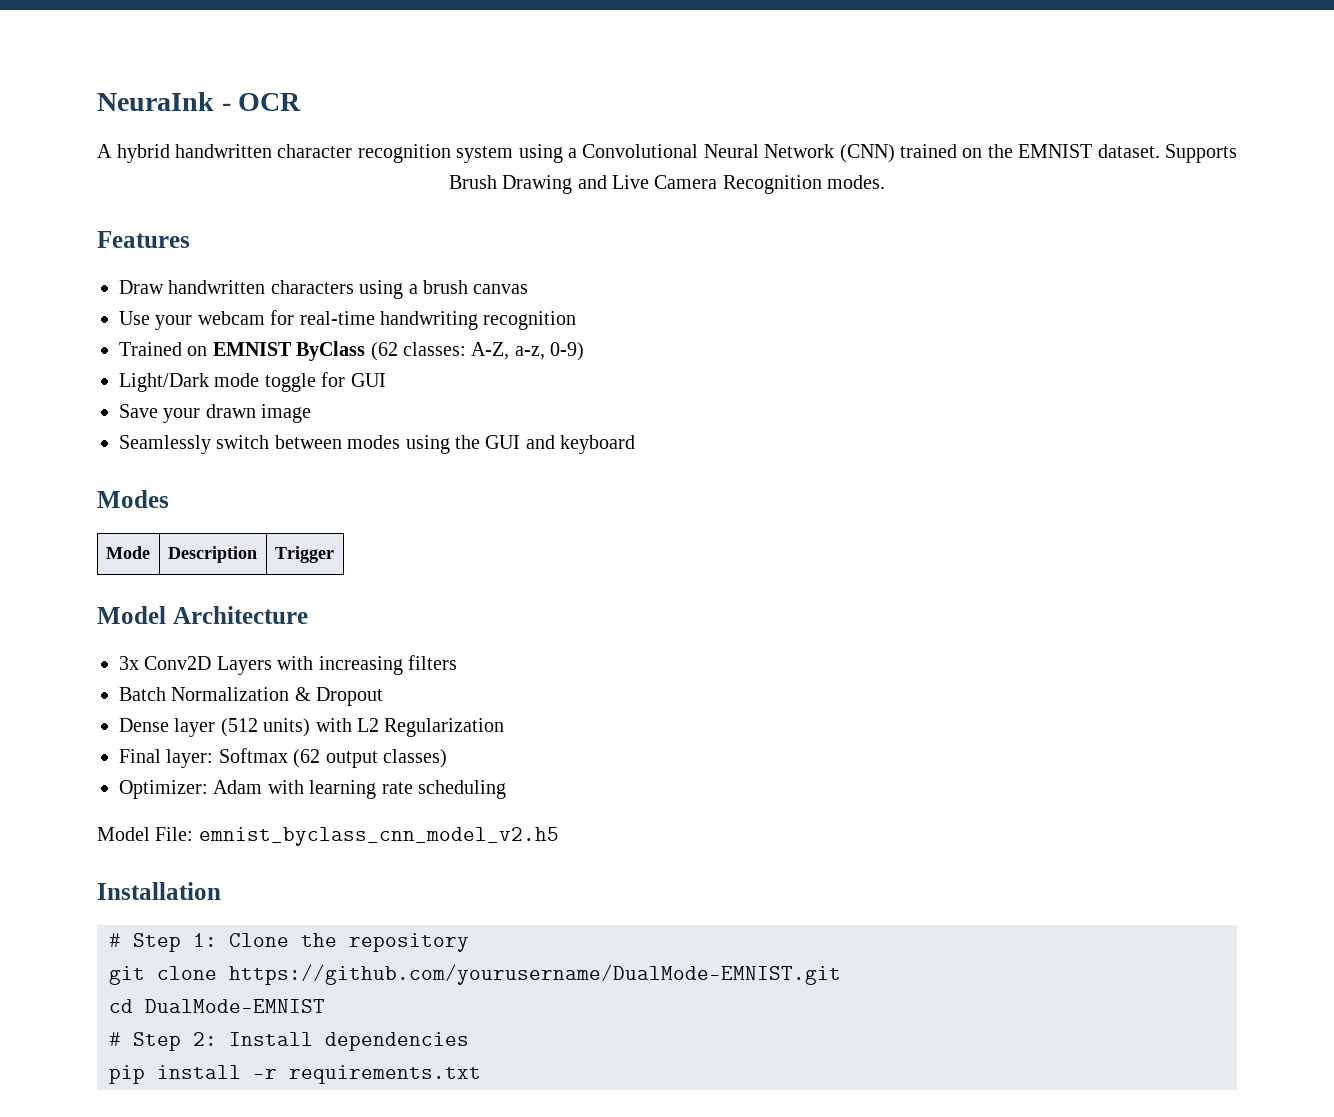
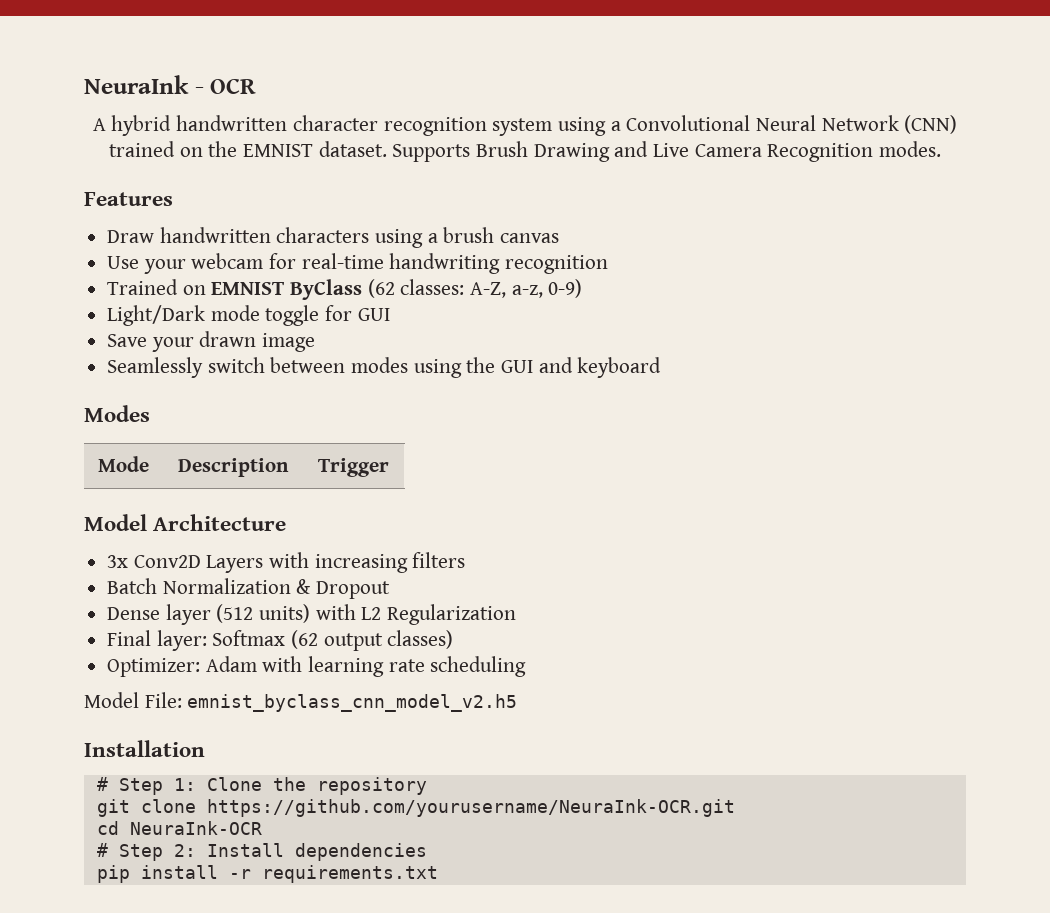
[229,964,841,985] https://github.com/yourusername/DualMode-EMNIST.git -> [206,799,735,817] https://github.com/yourusername/NeuraInk-OCR.git
[145,999,325,1013] DualMode-EMNIST -> [129,821,262,835] NeuraInk-OCR

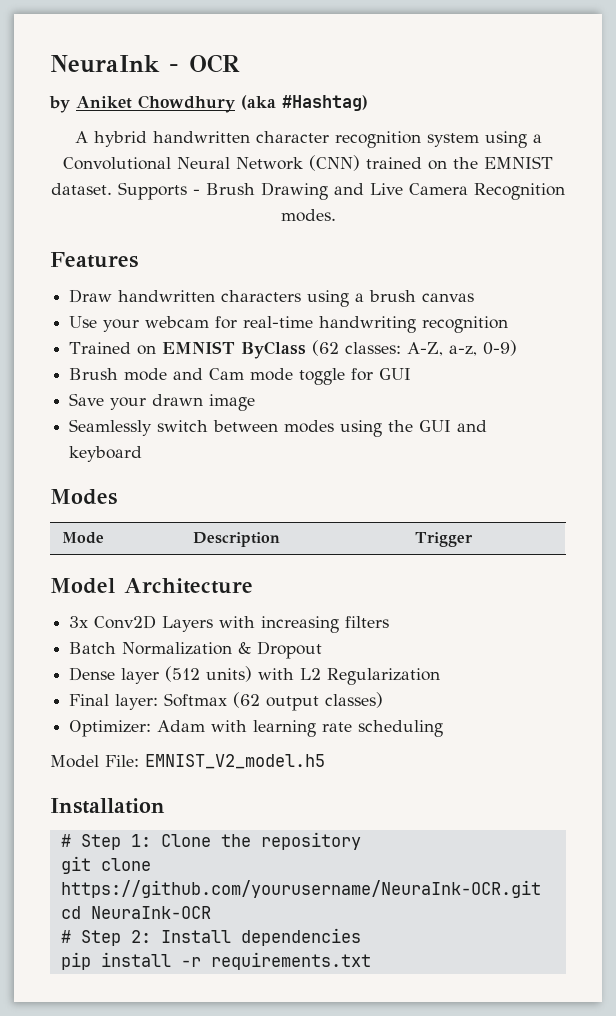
(257, 86) none -> [49,95,368,113] // by Aniket Chowdhury (aka #Hashtag)
(471, 153) none -> [193,189,200,195] -
[107,305,206,326] Light/Dark -> [69,368,245,381] Brush mode and Cam
[187,694,518,712] emnist_byclass_cnn_model_v2.h5 -> [145,754,325,769] EMNIST_V2_model.h5

